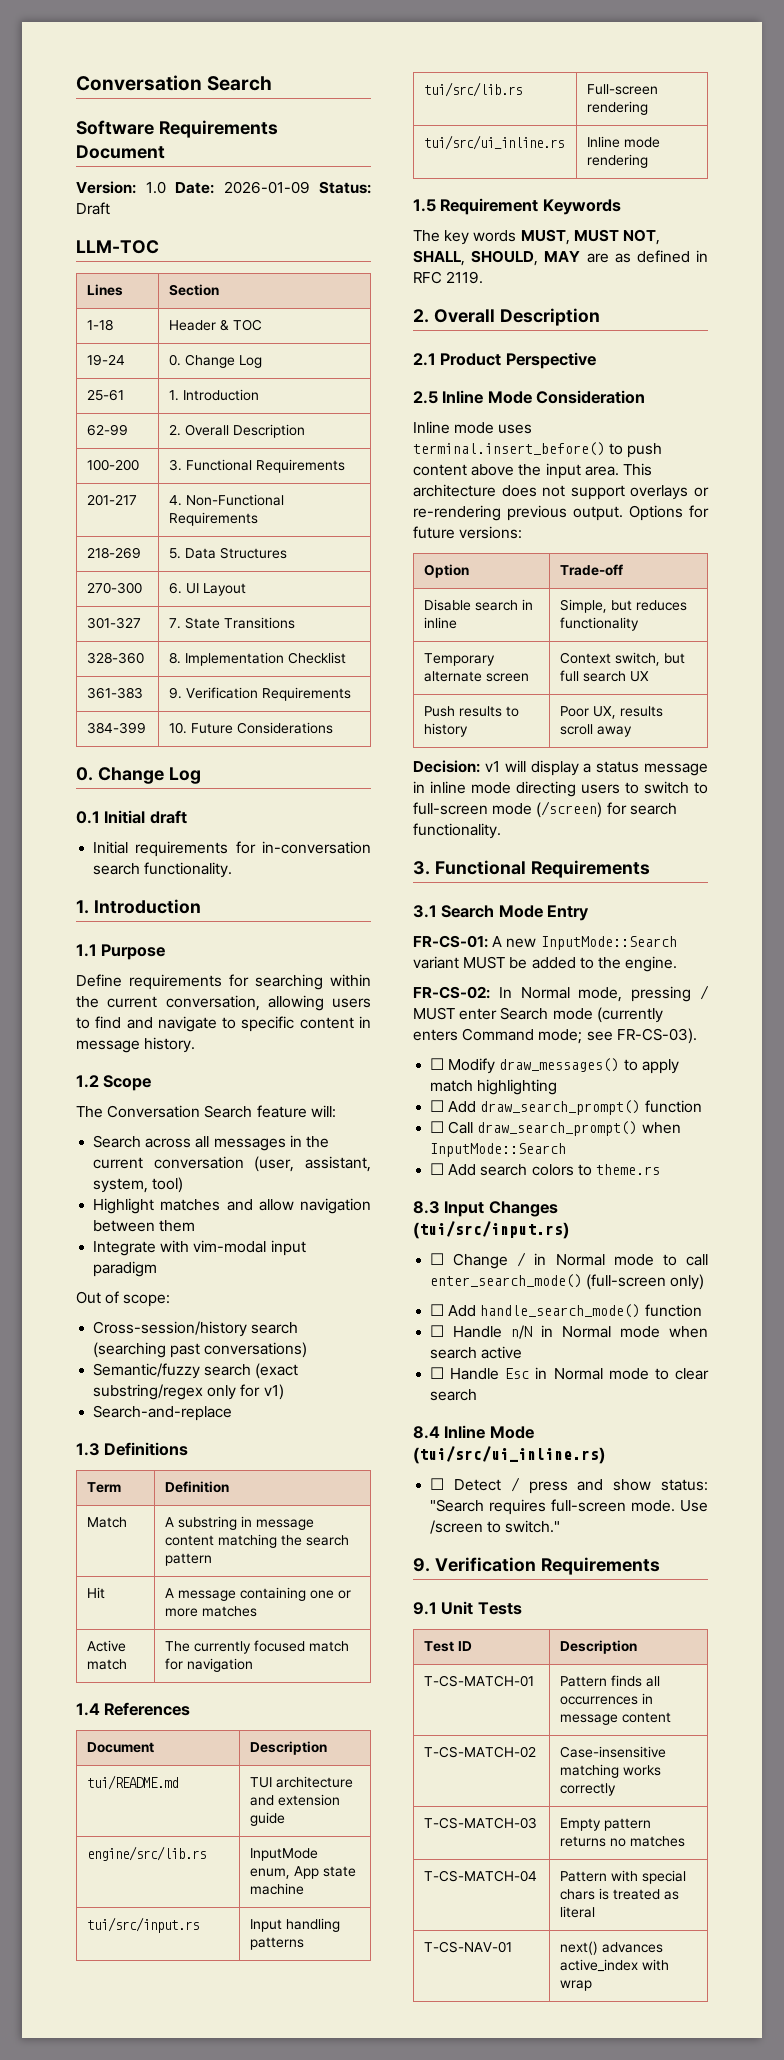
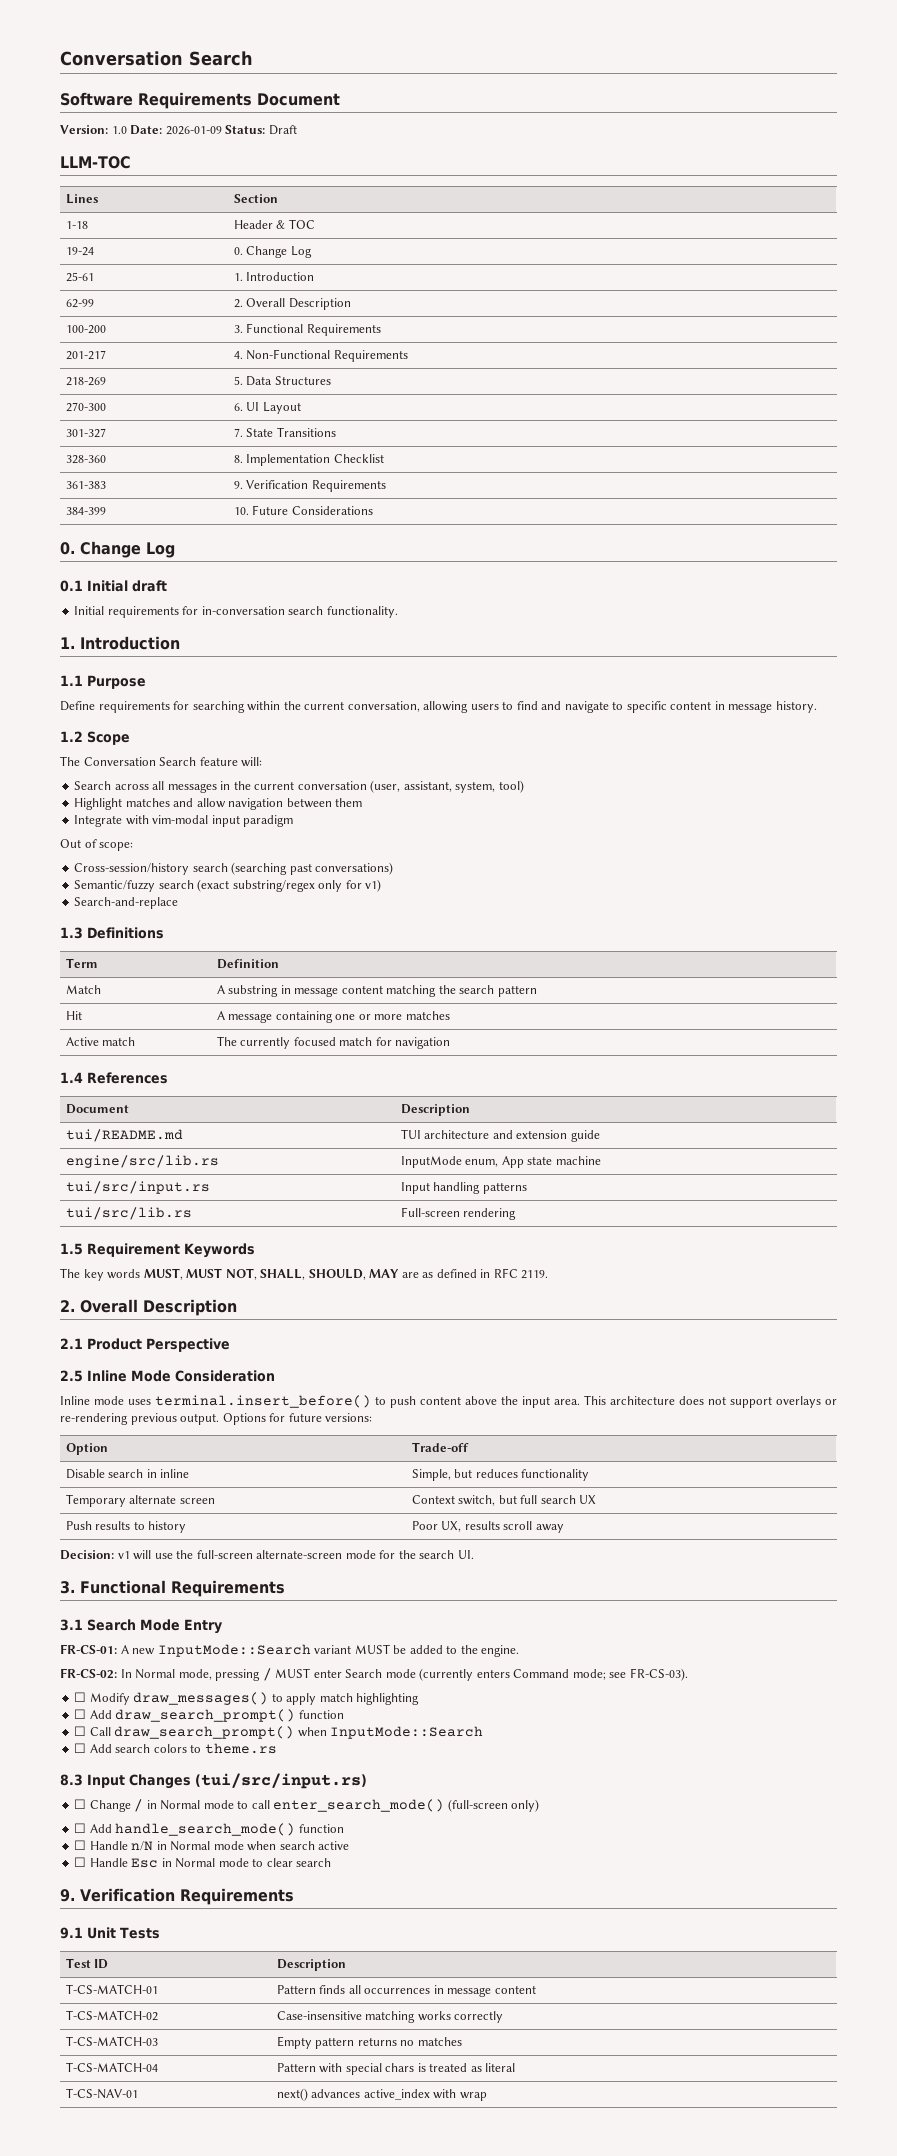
[424,135,565,150] [587,136,661,148] [587,154,649,168] // tui/src/ui_inline.rs | Inline mode rendering -> (517, 1214) none
[530,760,708,776] [413,781,708,797] [413,801,677,818] [413,823,501,839] display a status message in inline mode directing users to switch to full-screen mode (/screen) for search functionality. -> [154,1550,474,1559] use the full-screen alternate-screen mode for the search UI.
[413,1425,534,1439] [413,1446,605,1464] [430,1477,708,1494] [430,1499,708,1515] [430,1520,561,1534] // 8.4 Inline Mode (tui/src/ui_inline.rs) // ☐ Detect / press and show status: "Search requires full-screen mode. Use /screen to switch." -> (332, 1862) none

